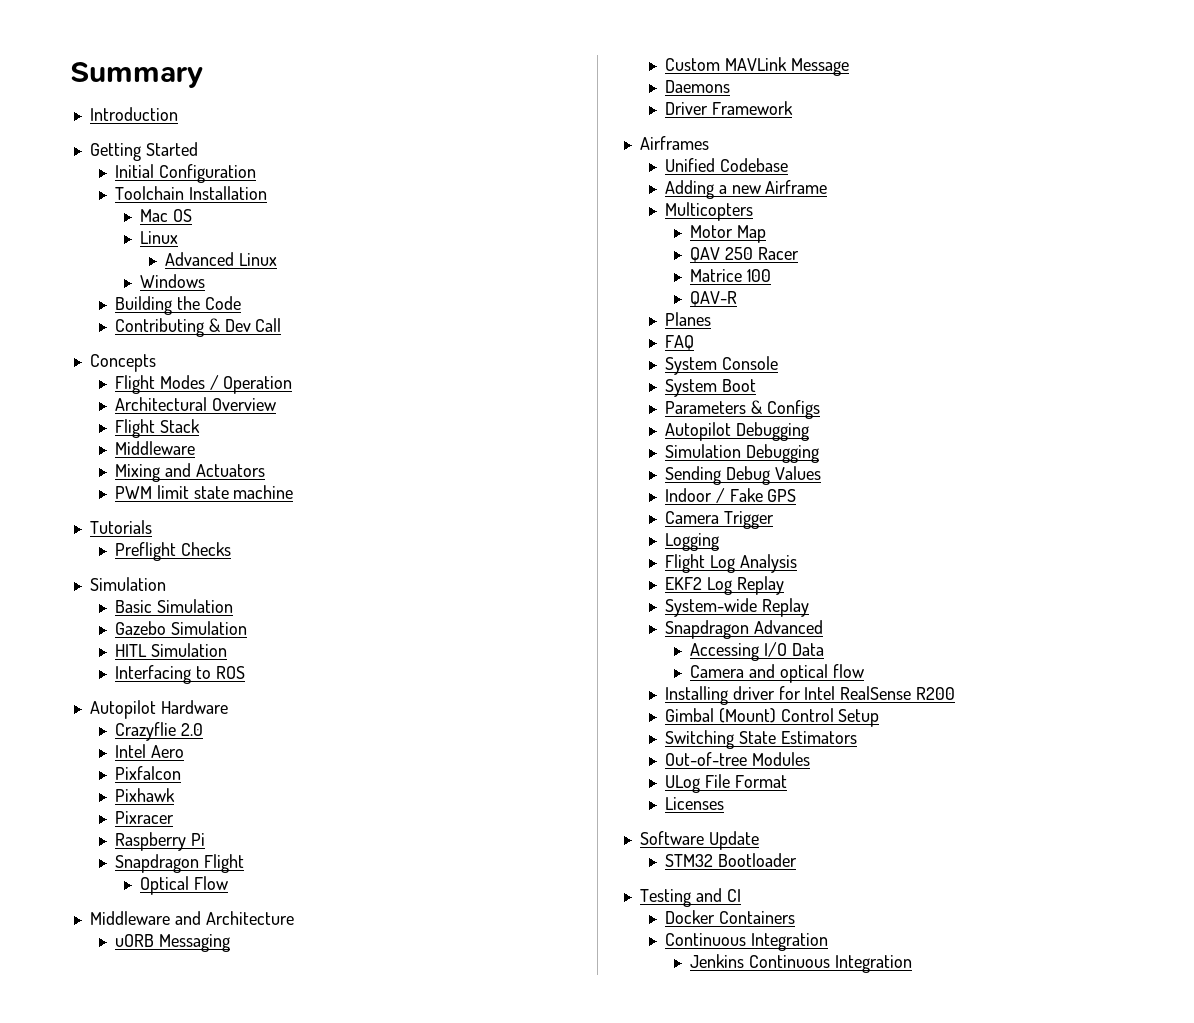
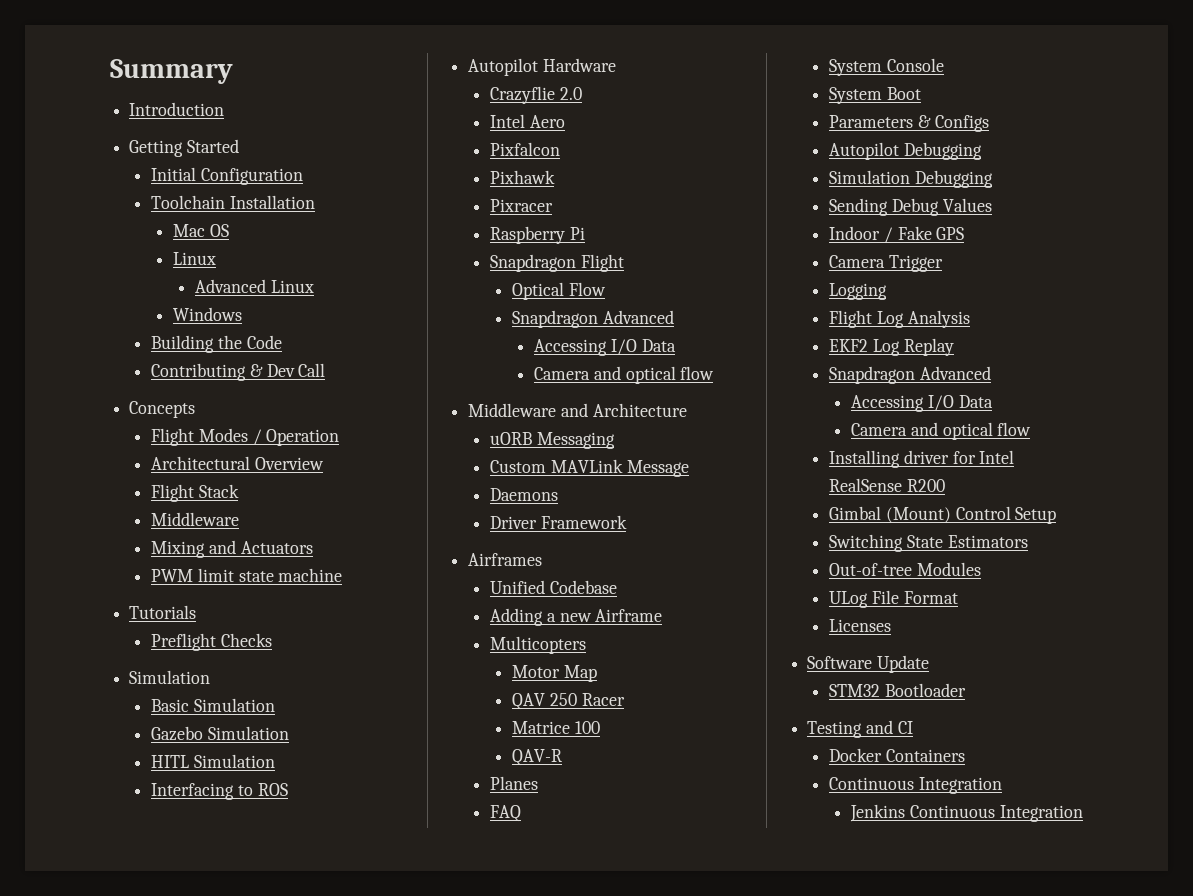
(228, 883) none -> [512,310,674,328] [534,339,676,356] [534,366,715,384] // Snapdragon Advanced // Accessing I/O Data // Camera and optical flow
[664,598,809,617] // System-wide Replay -> (954, 347) none

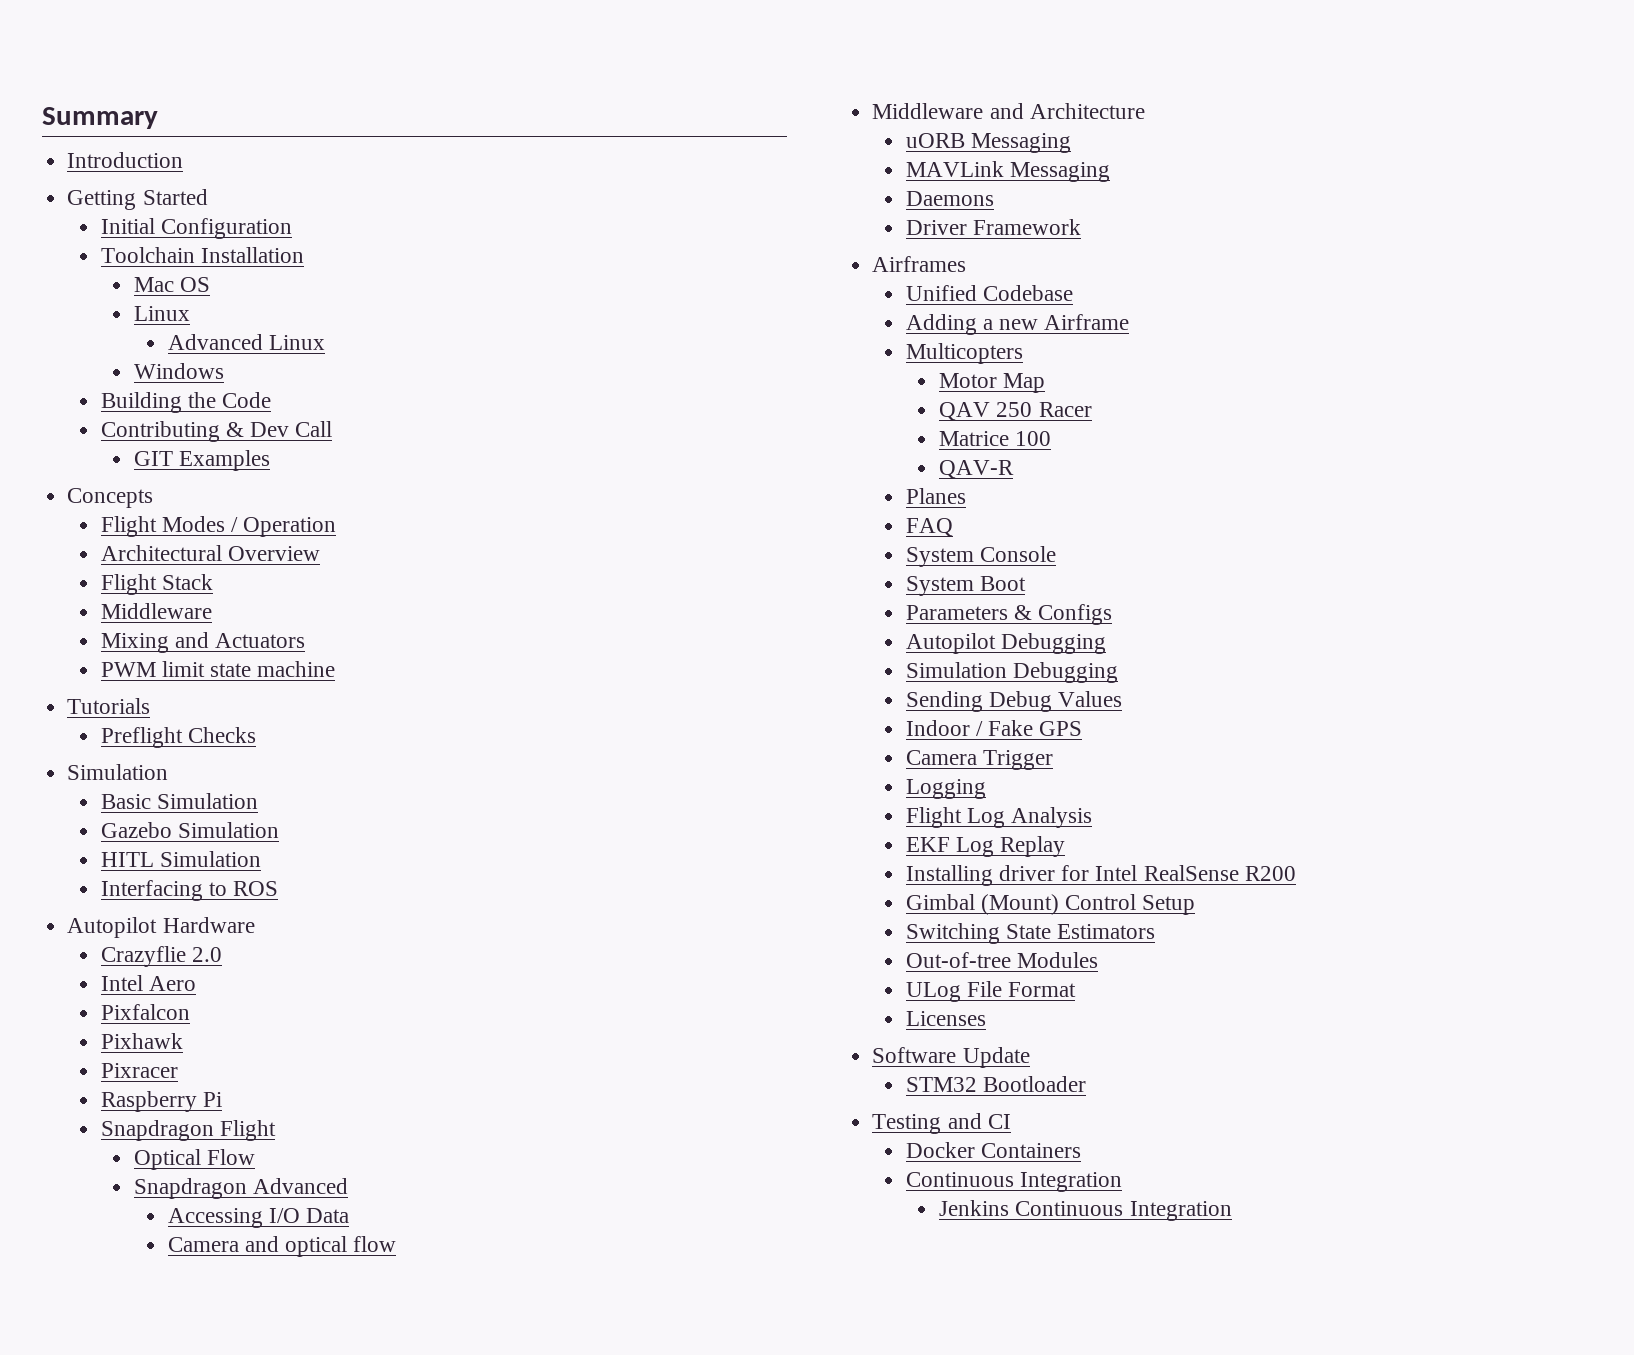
(326, 370) none -> [134,450,271,471] // GIT Examples
[490,459,689,477] Custom MAVLink Message -> [905,161,1110,182] MAVLink Messaging
[829,339,869,352] EKF2 -> [905,837,950,852] EKF
[829,366,991,384] [851,395,993,412] [851,422,1032,440] // Snapdragon Advanced // Accessing I/O Data // Camera and optical flow -> (1066, 846) none

